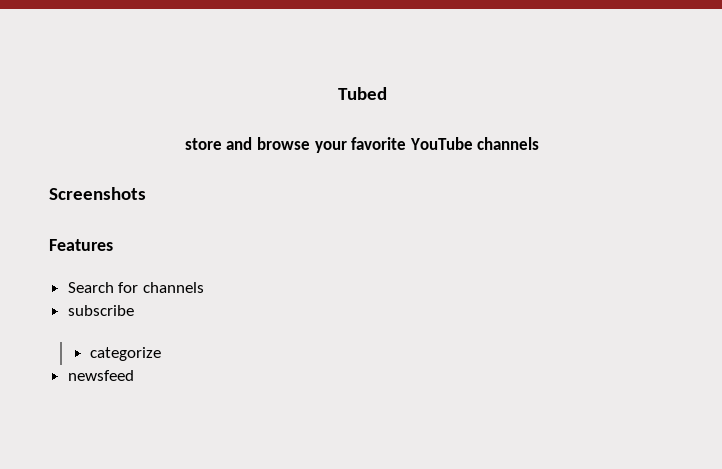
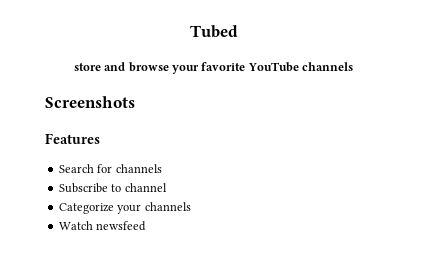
[67,305,134,316] [90,347,162,361] subscribe // categorize // -> [58,183,167,193] [58,202,191,214] [58,221,93,230] Subscribe to channel // Categorize your channels // Watch

